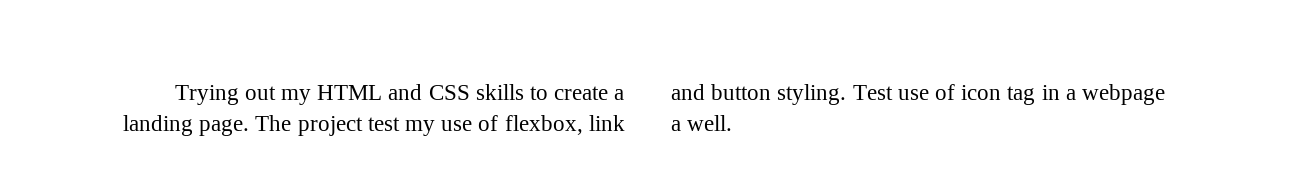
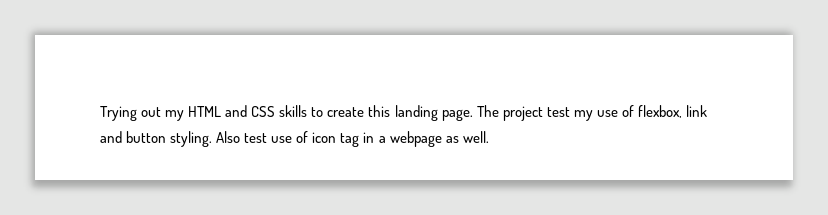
[614,89,625,100] a -> [368,105,391,117] this
[852,85,893,100] Test -> [216,131,268,143] Also test
[671,120,681,131] a -> [445,136,459,143] as

